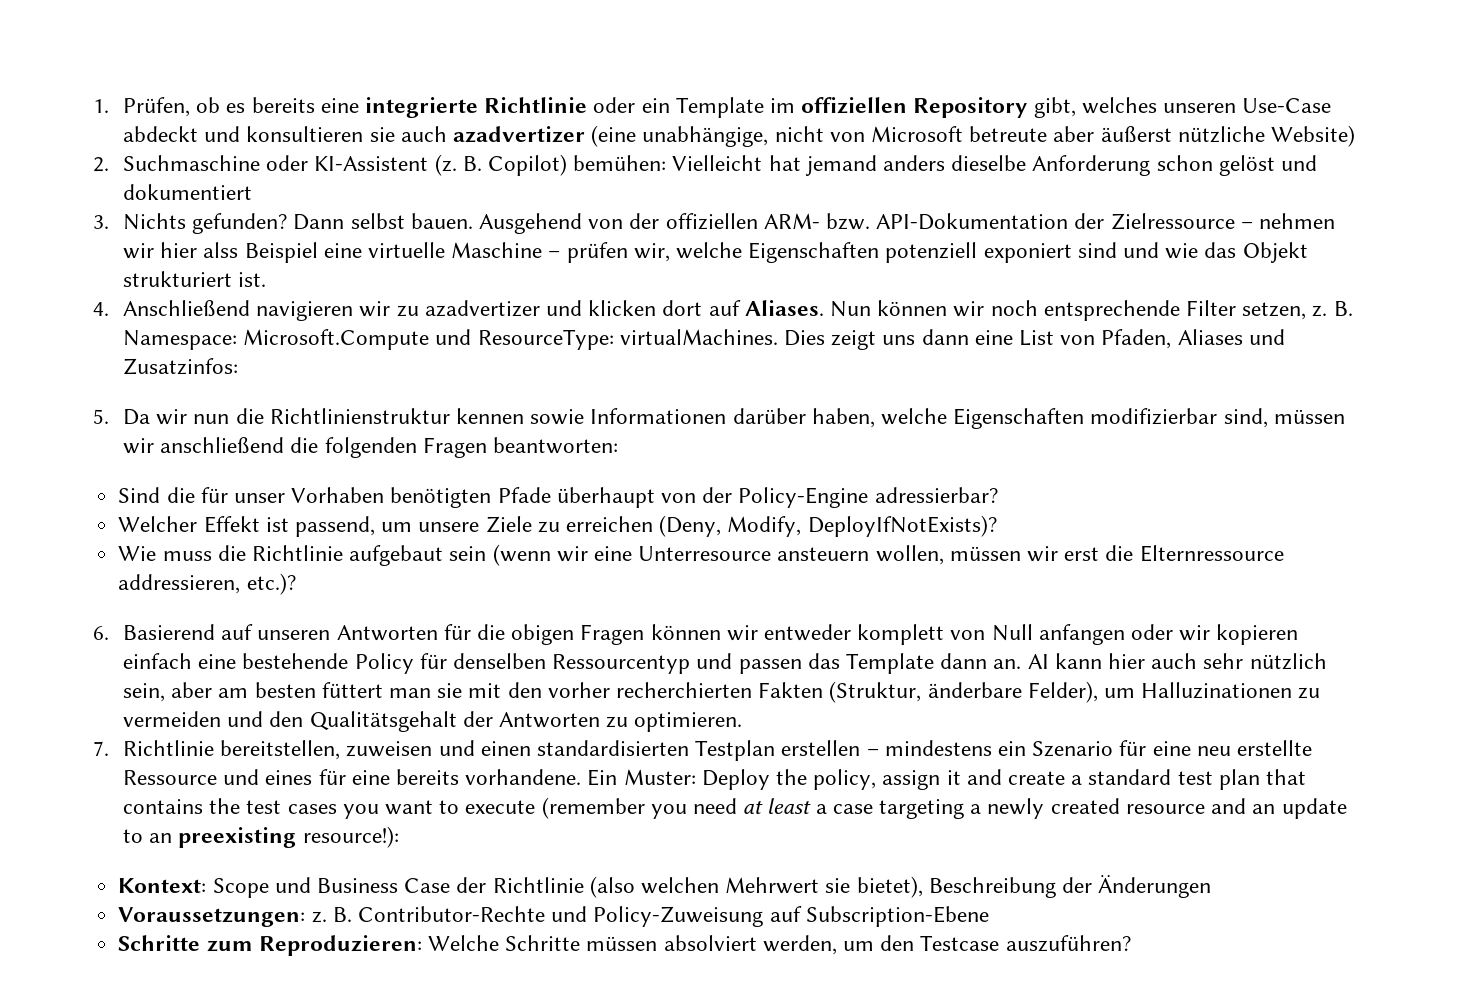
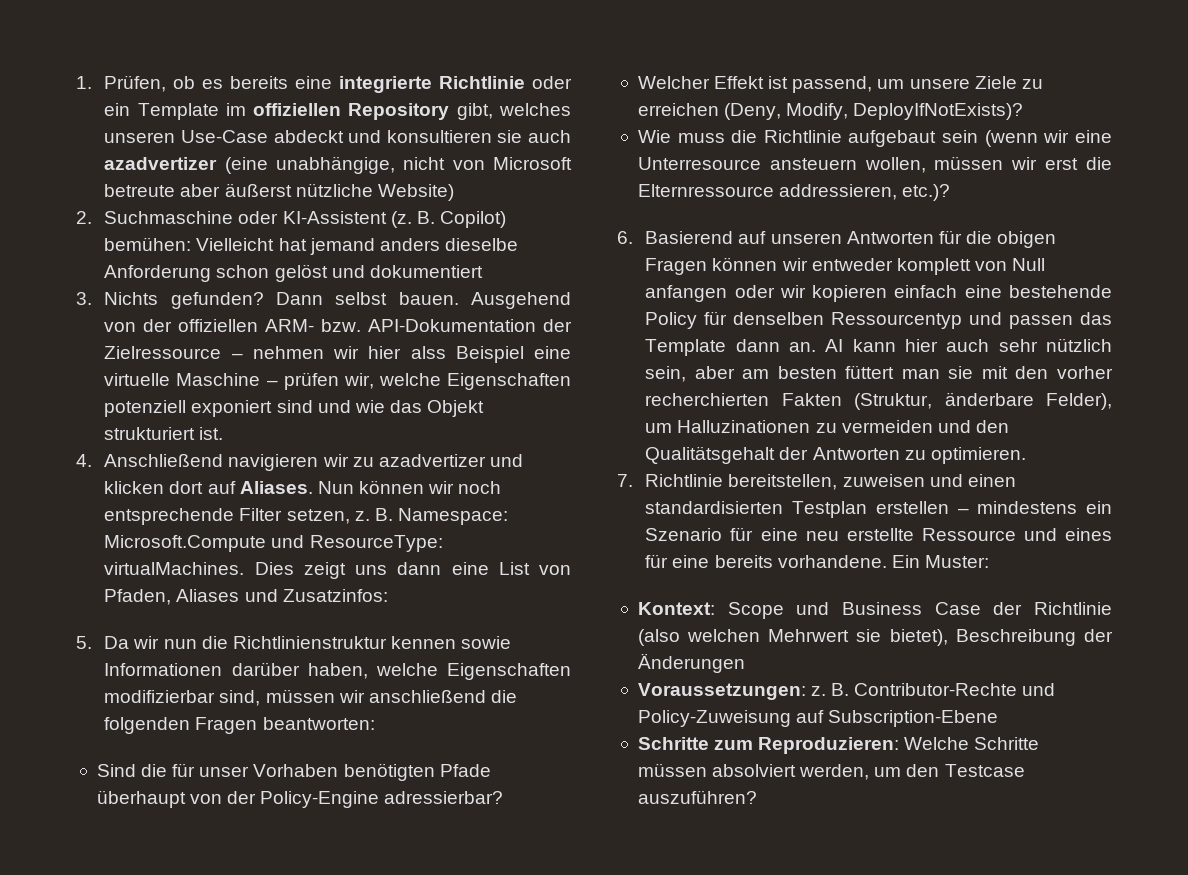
[701,769,1307,790] [122,797,1347,819] [122,826,399,848] Deploy the policy, assign it and create a standard test plan that contains the test cases you want to execute (remember you need at least a case targeting a newly created resource and an update to an preexisting resource!): -> (989, 561) none

